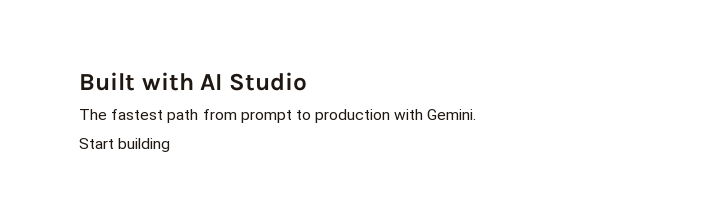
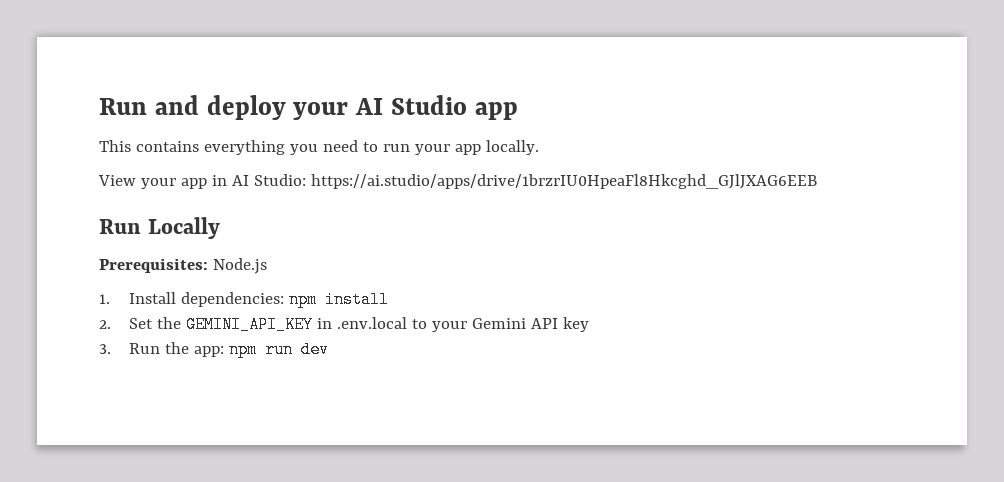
[79,72,307,91] [79,109,477,123] [79,138,171,152] Built with AI Studio // The fastest path from prompt to production with Gemini. // Start building -> [99,95,518,120] [99,140,539,155] [98,174,817,189] [99,217,220,239] [99,258,267,274] [99,291,389,308] [99,316,589,333] [99,341,329,358] Run and deploy your AI Studio app // This contains everything you need to run your app locally. // View your app in AI Studio: https://ai.studio/apps/drive/1brzrIU0HpeaFl8Hkcghd_GJlJXAG6EEB // Run Locally // Prerequisites: Node.js // 1. Install dependencies: npm install // 2. Set the GEMINI_API_KEY in .env.local to your Gemini API key // 3. Run the app: npm run dev

